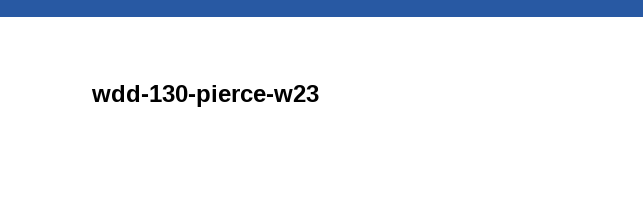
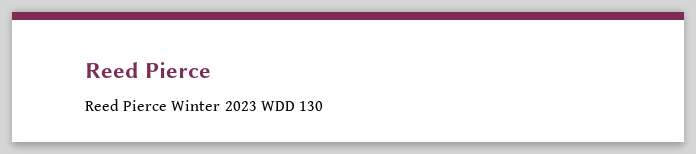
[91,85,319,107] wdd-130-pierce-w23 -> [85,62,212,78] [85,99,323,111] Reed Pierce // Reed Pierce Winter 2023 WDD 130

